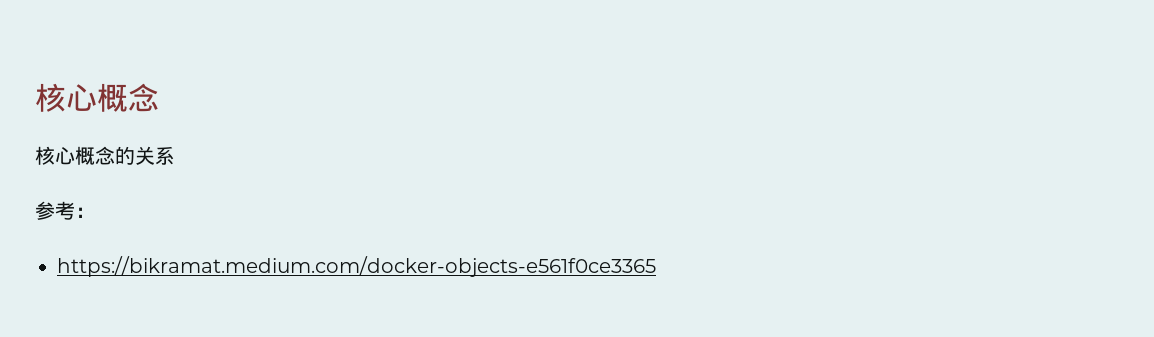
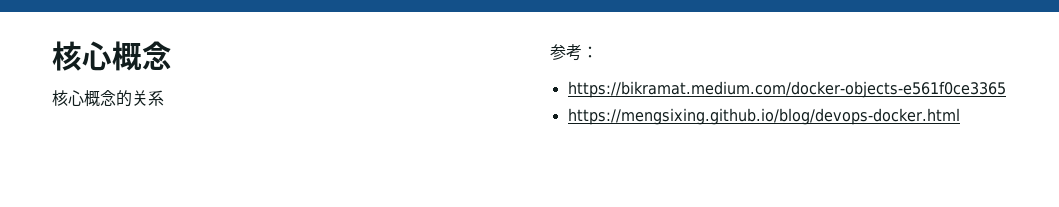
(656, 266) none -> [567,108,960,125] // https://mengsixing.github.io/blog/devops-docker.html

